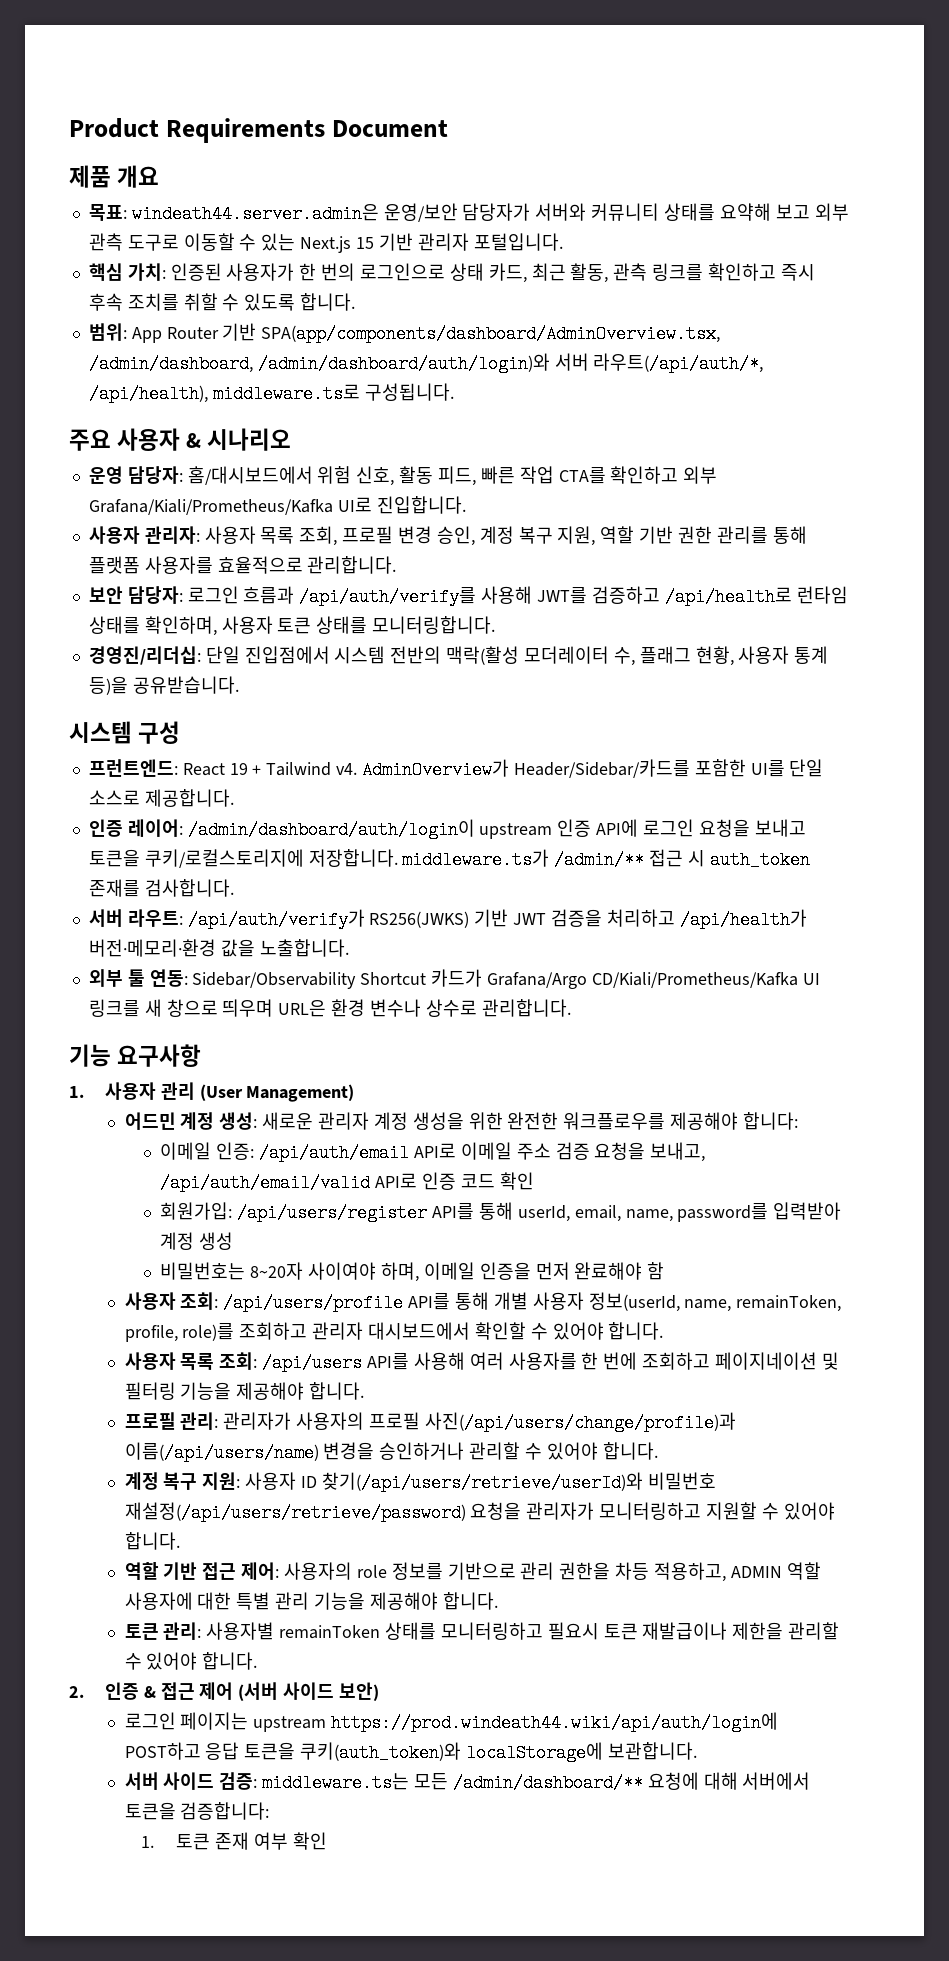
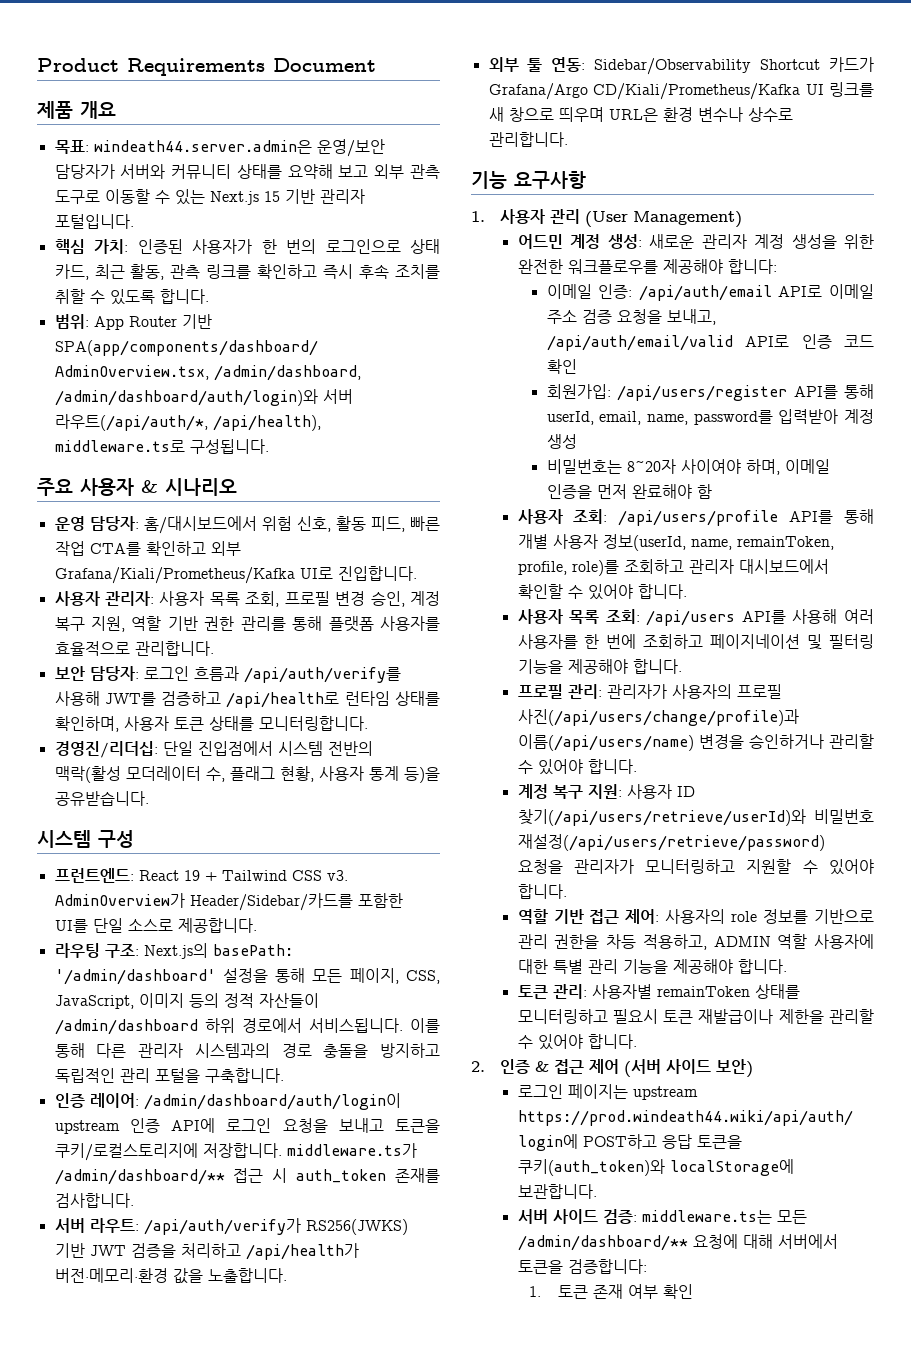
[336,763,358,775] v4. -> [291,870,348,881] CSS v3.
(234, 798) none -> [54,943,293,959] [54,968,440,985] [54,993,319,1009] [54,1018,440,1035] [54,1043,440,1058] [54,1068,284,1083] // 라우팅 구조: Next.js의 basePath: '/admin/dashboard' 설정을 통해 모든 페이지, CSS, JavaScript, 이미지 등의 정적 자산들이 /admin/dashboard 하위 경로에서 서비스됩니다. 이를 통해 다른 관리자 시스템과의 경로 충돌을 방지하고 독립적인 관리 포털을 구축합니다.
[554,851,645,869] /admin/** -> [54,1169,225,1185] /admin/dashboard/**

